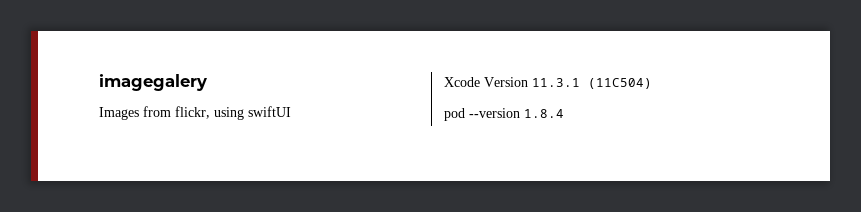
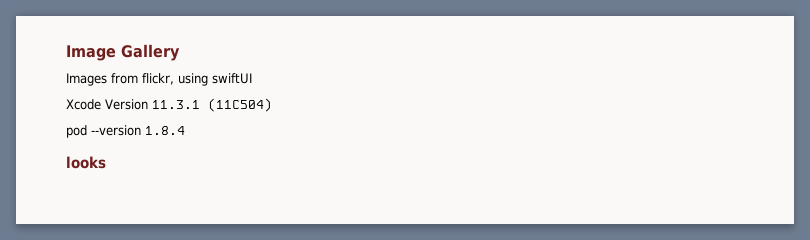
[99,74,207,91] imagegalery -> [66,44,180,61] Image Gallery
(564, 113) none -> [66,156,106,169] // looks

